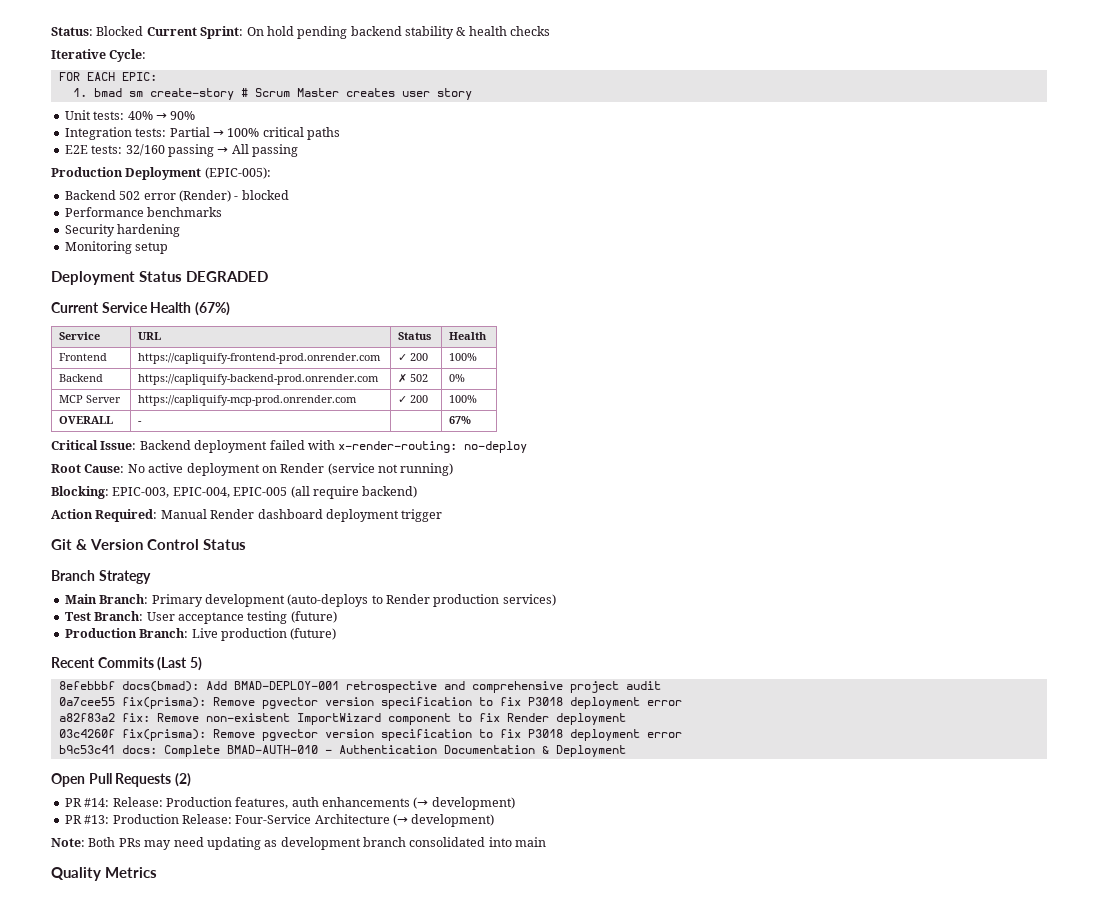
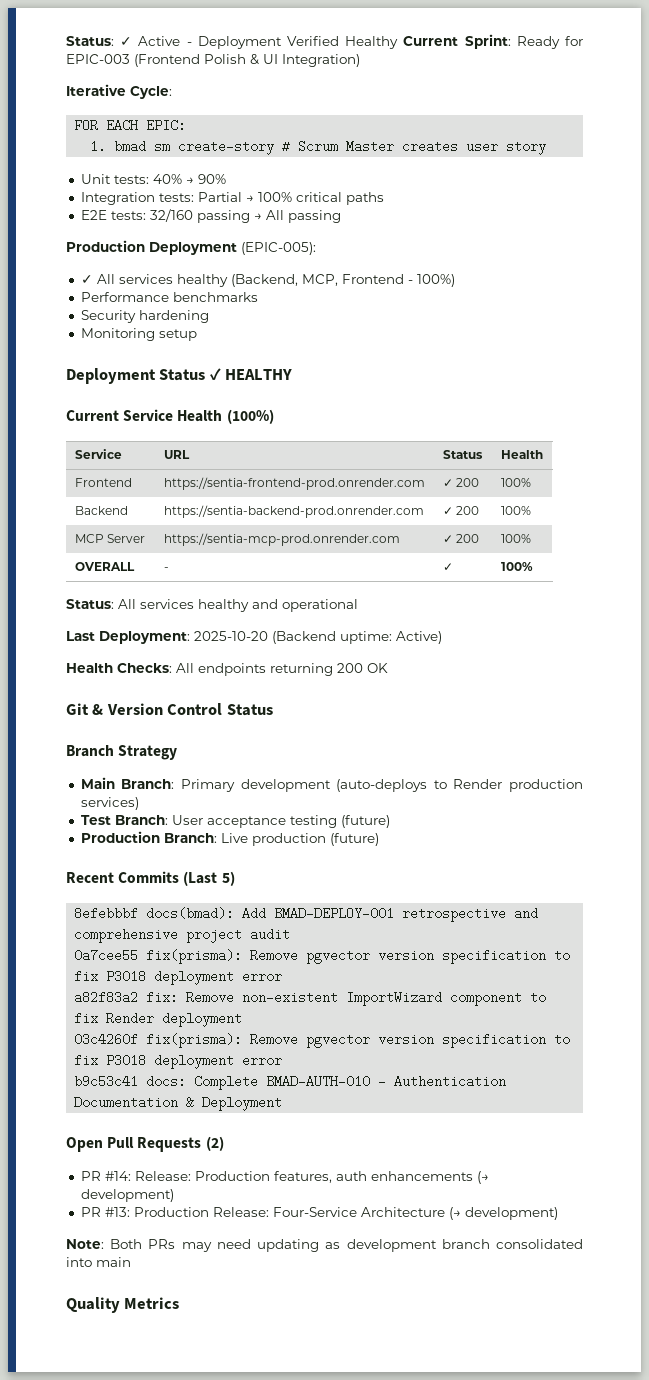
[51,26,551,39] Status: Blocked Current Sprint: On hold pending backend stability & health checks -> [66,34,583,49] [66,54,360,67] Status: ✓ Active - Deployment Verified Healthy Current Sprint: Ready for EPIC-003 (Frontend Polish & UI Integration)
[64,190,289,202] Backend 502 error (Render) - blocked -> [80,274,455,287] ✓ All services healthy (Backend, MCP, Frontend - 100%)
[186,271,268,282] DEGRADED -> [209,368,293,380] ✓ HEALTHY
[194,302,230,316] (67%) -> [226,409,274,424] (100%)
[138,353,382,364] https://capliquify-frontend-prod.onrender.com -> [163,477,425,490] https://sentia-frontend-prod.onrender.com
[138,374,380,385] [398,373,429,383] [449,374,466,382] https://capliquify-backend-prod.onrender.com | ✗ 502 | 0% -> [163,505,424,518] [442,506,479,515] [500,506,531,515] https://sentia-backend-prod.onrender.com | ✓ 200 | 100%
[138,395,358,406] https://capliquify-mcp-prod.onrender.com -> [163,533,400,546] https://sentia-mcp-prod.onrender.com
[449,416,472,424] [51,440,528,453] [51,463,454,476] [51,486,418,499] [51,509,443,522] | 67% // Critical Issue: Backend deployment failed with x-render-routing: no-deploy // Root Cause: No active deployment on Render (service not running) // Blocking: EPIC-003, EPIC-004, EPIC-005 (all require backend) // Action Required: Manual Render dashboard deployment trigger -> [442,563,453,571] [500,562,533,571] [66,599,358,612] [66,631,442,644] [66,663,388,676] ✓ | 100% // Status: All services healthy and operational // Last Deployment: 2025-10-20 (Backend uptime: Active) // Health Checks: All endpoints returning 200 OK

